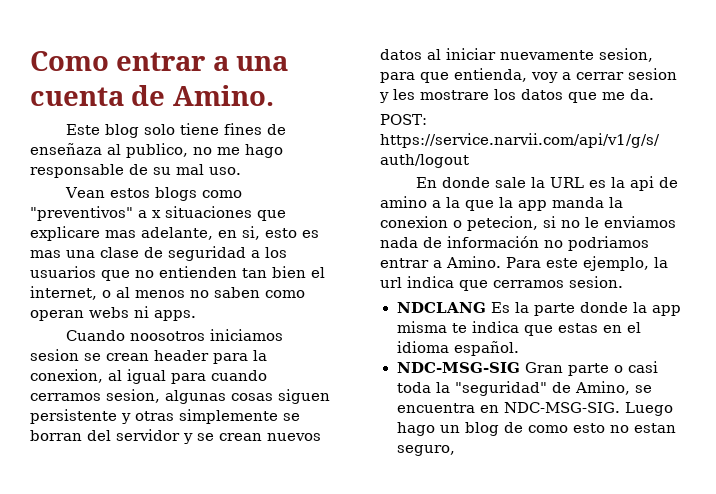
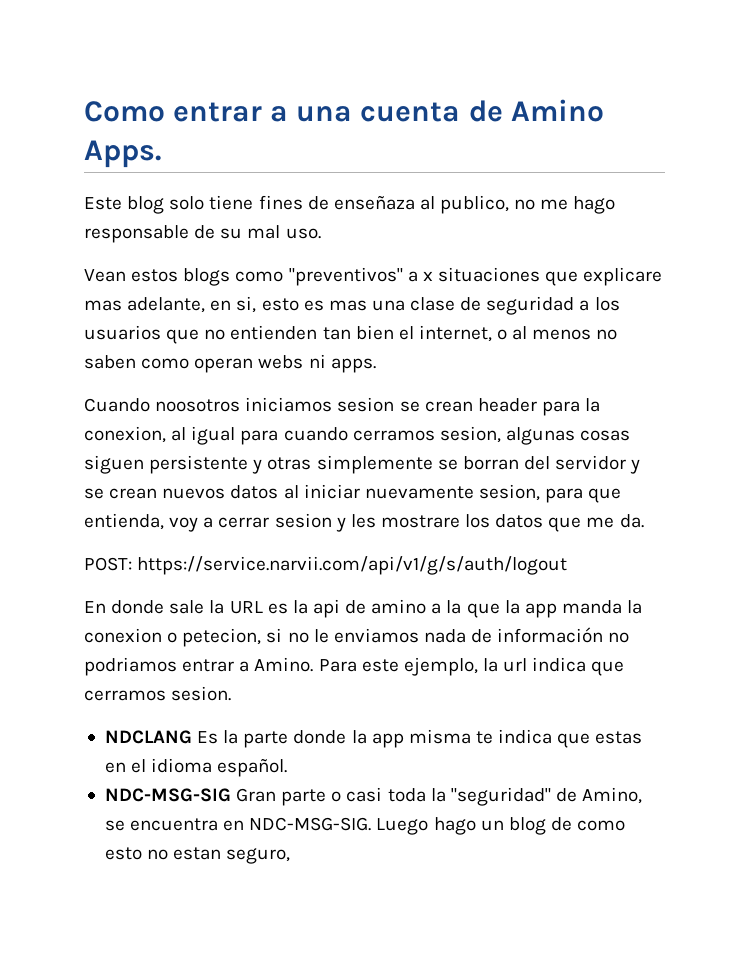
[172,85,274,106] Amino. -> [510,99,604,122] [84,140,161,168] Amino Apps.

